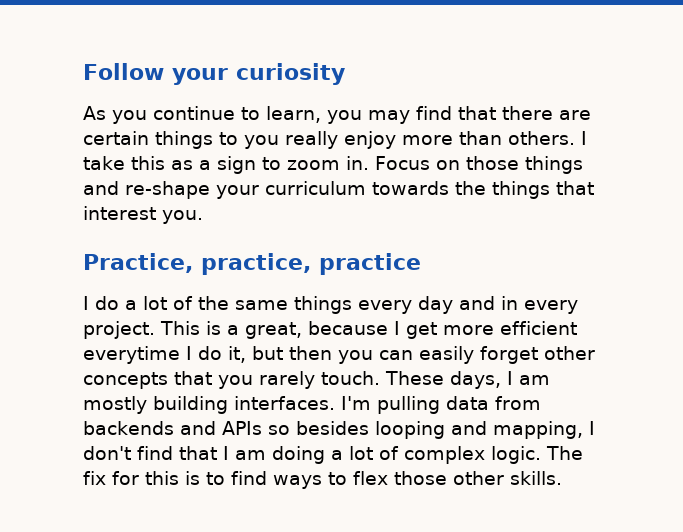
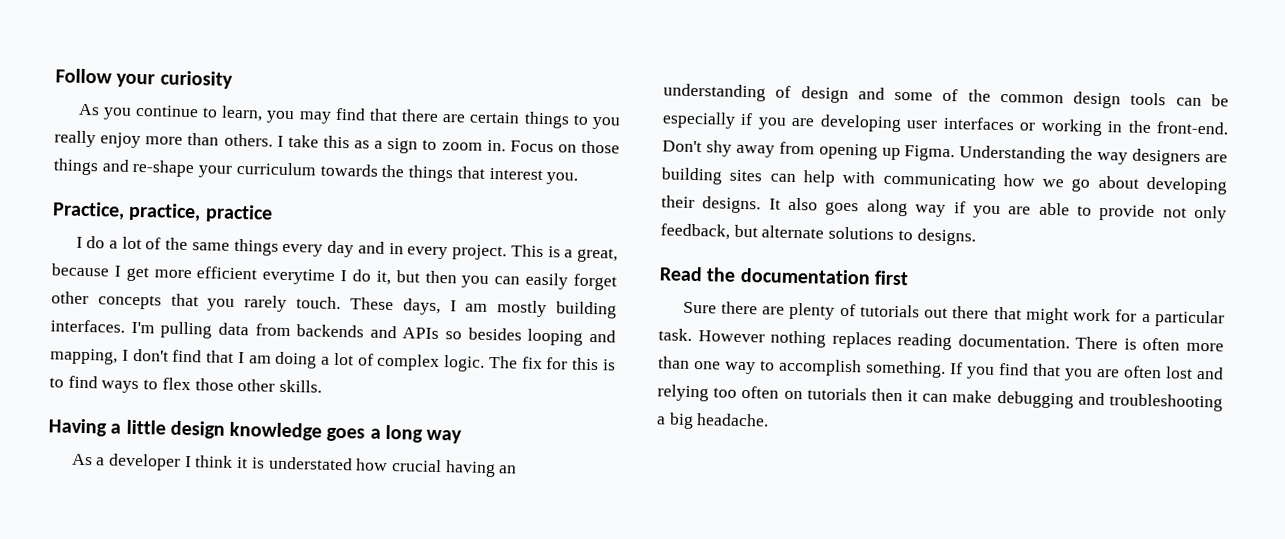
(562, 478) none -> [48,418,463,444] [71,453,518,478] [663,83,1229,109] [662,111,1229,137] [662,140,1228,166] [661,167,1227,195] [661,195,1227,223] [660,223,976,246] [659,266,909,286] [682,301,1225,328] [658,328,1224,352] [658,356,1224,381] [657,384,1223,412] [656,412,770,430] // Having a little design knowledge goes a long way // As a developer I think it is understated how crucial having an understanding of design and some of the common design tools can be especially if you are developing user interfaces or working in the front-end. Don't shy away from opening up Figma. Understanding the way designers are building sites can help with communicating how we go about developing their designs. It also goes along way if you are able to provide not only feedback, but alternate solutions to designs. // Read the documentation first // Sure there are plenty of tutorials out there that might work for a particular task. However nothing replaces reading documentation. There is often more than one way to accomplish something. If you find that you are often lost and relying too often on tutorials then it can make debugging and troubleshooting a big headache.

